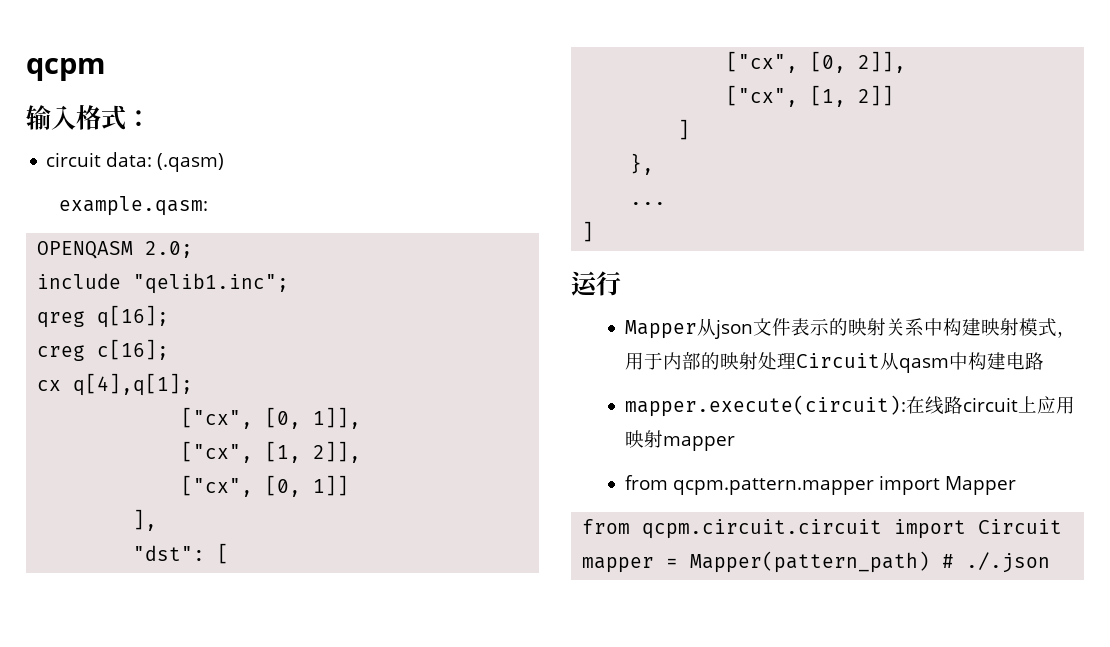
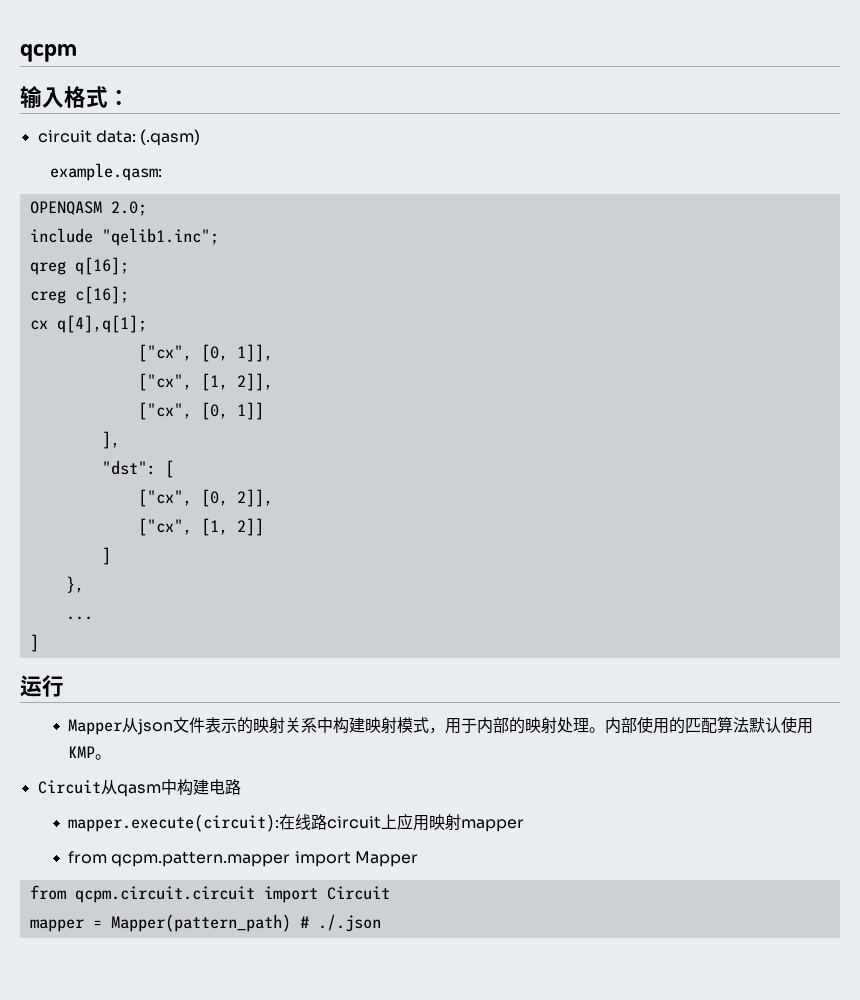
(796, 360) none -> [588,716,813,734] [67,746,111,760] 。内部使用的匹配算法默认使用KMP。 //

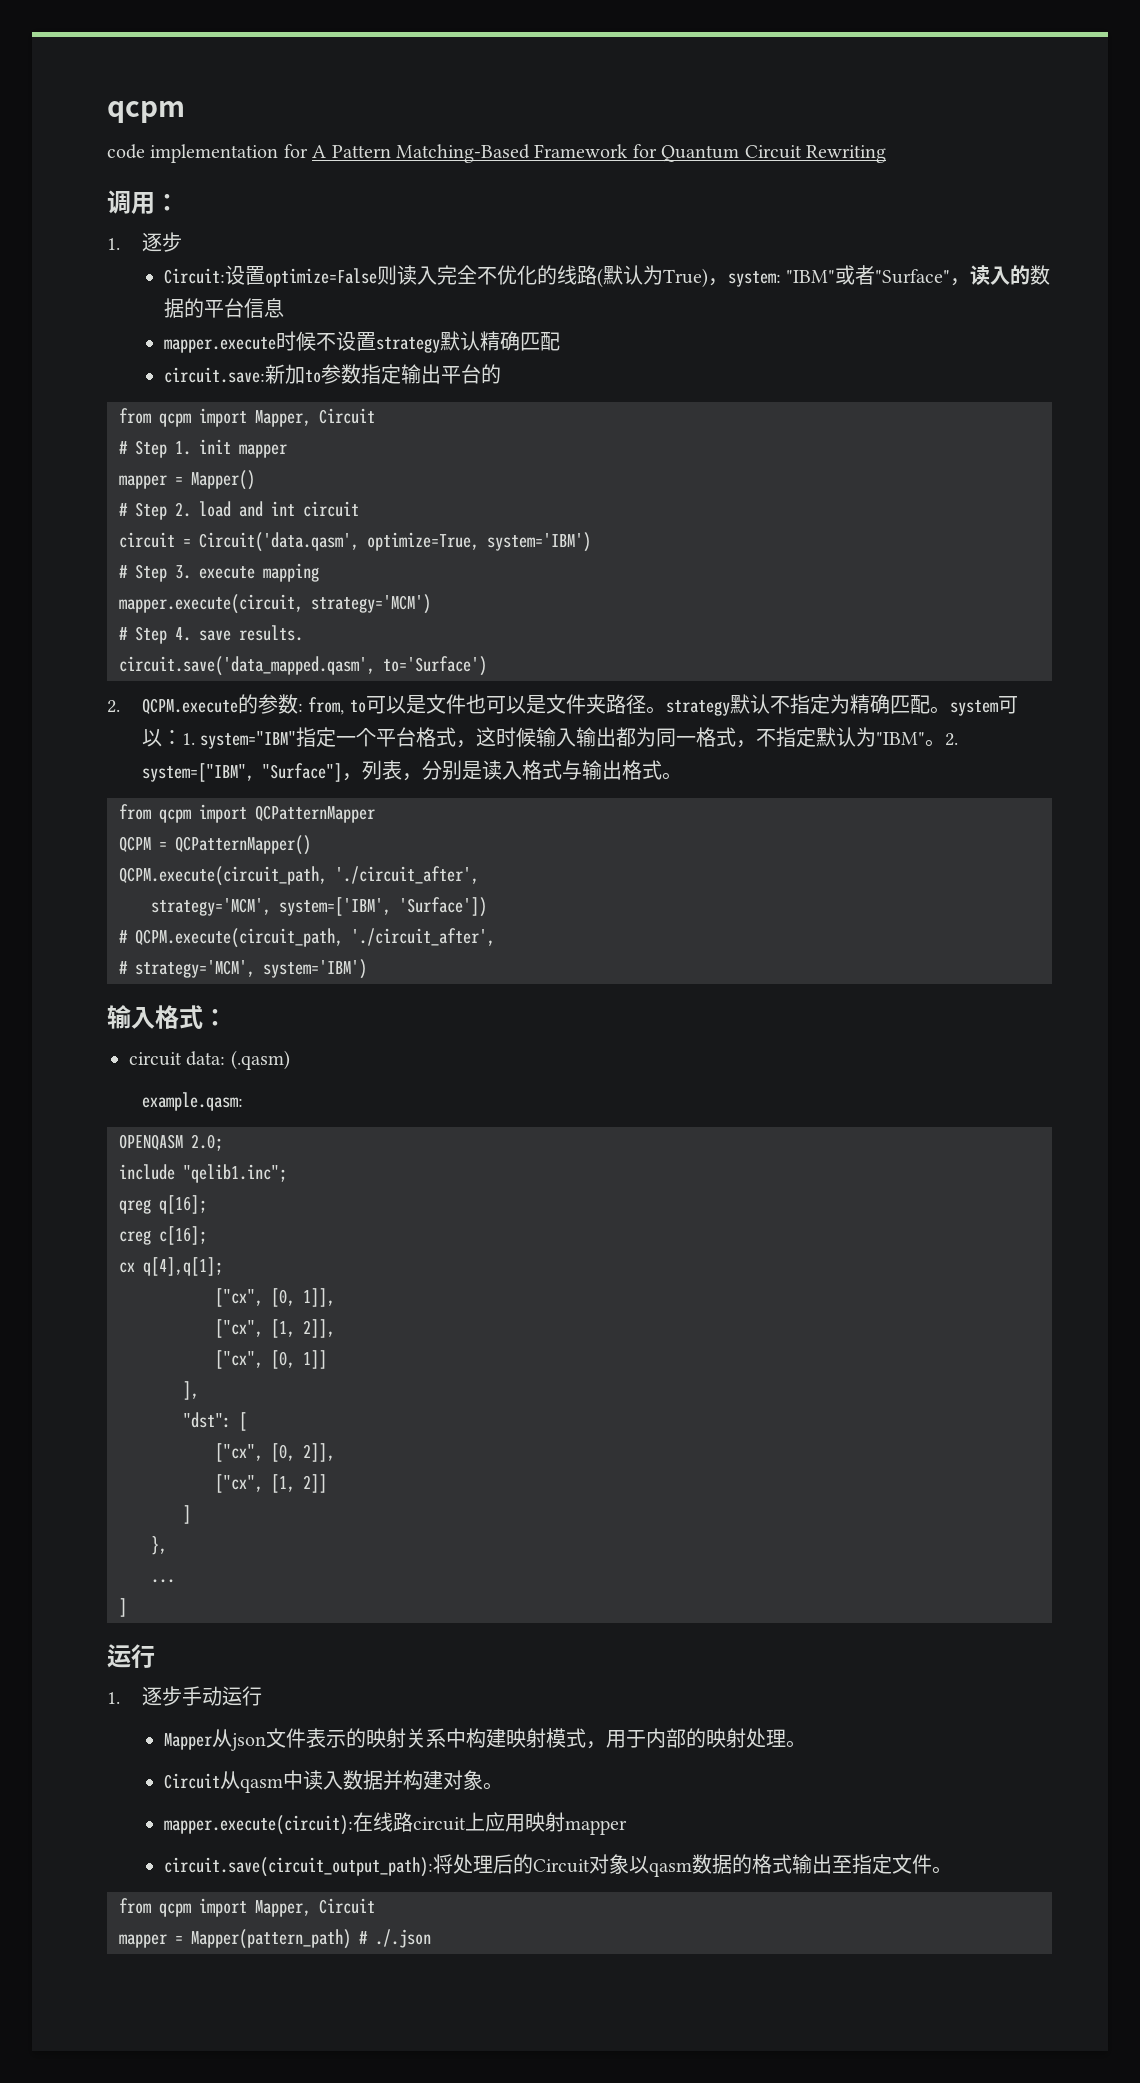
[20,44,77,62] qcpm -> [107,101,185,123] [107,144,886,163] [107,190,179,214] [107,232,182,252] [163,265,1051,288] [163,298,284,318] [163,331,560,353] [163,364,501,384] [119,408,375,427] [119,439,287,458] [119,470,255,490] [119,501,359,520] [119,532,591,552] [119,563,319,582] [119,594,431,614] [119,625,303,644] [119,656,487,676] [107,694,1018,716] [141,727,959,749] [141,760,682,782] [119,804,375,823] [119,835,311,855] [119,866,479,886] [151,897,487,917] [119,928,495,948] [119,959,367,979] qcpm // code implementation for A Pattern Matching-Based Framework for Quantum Circuit Rewriting // 调用： // 1.逐步 // Circuit:设置optimize=False则读入完全不优化的线路(默认为True)，system: "IBM"或者"Surface"，读入的数据的平台信息 // mapper.execute时候不设置strategy默认精确匹配 // circuit.save:新加to参数指定输出平台的 // from qcpm import Mapper, Circuit // # Step 1. init mapper // mapper = Mapper() // # Step 2. load and int circuit // circuit = Circuit('data.qasm', optimize=True, system='IBM') // # Step 3. execute mapping // mapper.execute(circuit, strategy='MCM') // # Step 4. save results. // circuit.save('data_mapped.qasm', to='Surface') // 2. QCPM.execute的参数: from, to可以是文件也可以是文件夹路径。strategy默认不指定为精确匹配。system可以：1. system="IBM"指定一个平台格式，这时候输入输出都为同一格式，不指定默认为"IBM"。2. system=["IBM", "Surface"]，列表，分别是读入格式与输出格式。 // from qcpm import QCPatternMapper // QCPM = QCPatternMapper() // QCPM.execute(circuit_path, './circuit_after', // strategy='MCM', system=['IBM', 'Surface']) // # QCPM.execute(circuit_path, './circuit_after', // # strategy='MCM', system='IBM')
(64, 686) none -> [107,1686,262,1706] // 1.逐步手动运行
[604,716,813,734] [67,746,111,760] [37,779,241,797] 内部使用的匹配算法默认使用KMP。 // Circuit从qasm中构建电路 -> [163,1770,503,1793] // Circuit从qasm中读入数据并构建对象。
[67,851,418,867] [29,885,318,903] from qcpm.pattern.mapper import Mapper // from qcpm.circuit.circuit import -> [163,1854,952,1877] [119,1898,311,1917] circuit.save(circuit_output_path):将处理后的Circuit对象以qasm数据的格式输出至指定文件。 // from qcpm import Mapper,

